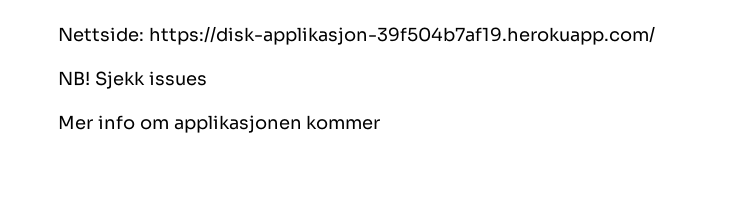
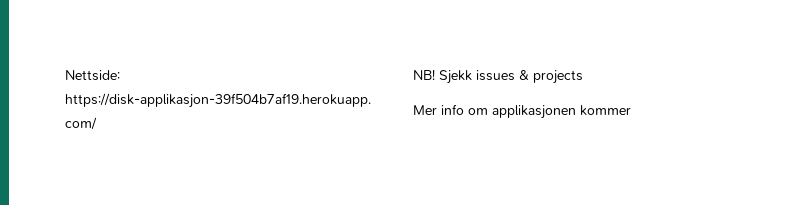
(207, 78) none -> [519,70,583,84] & projects

